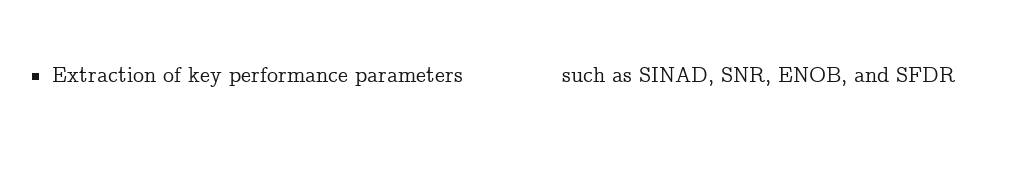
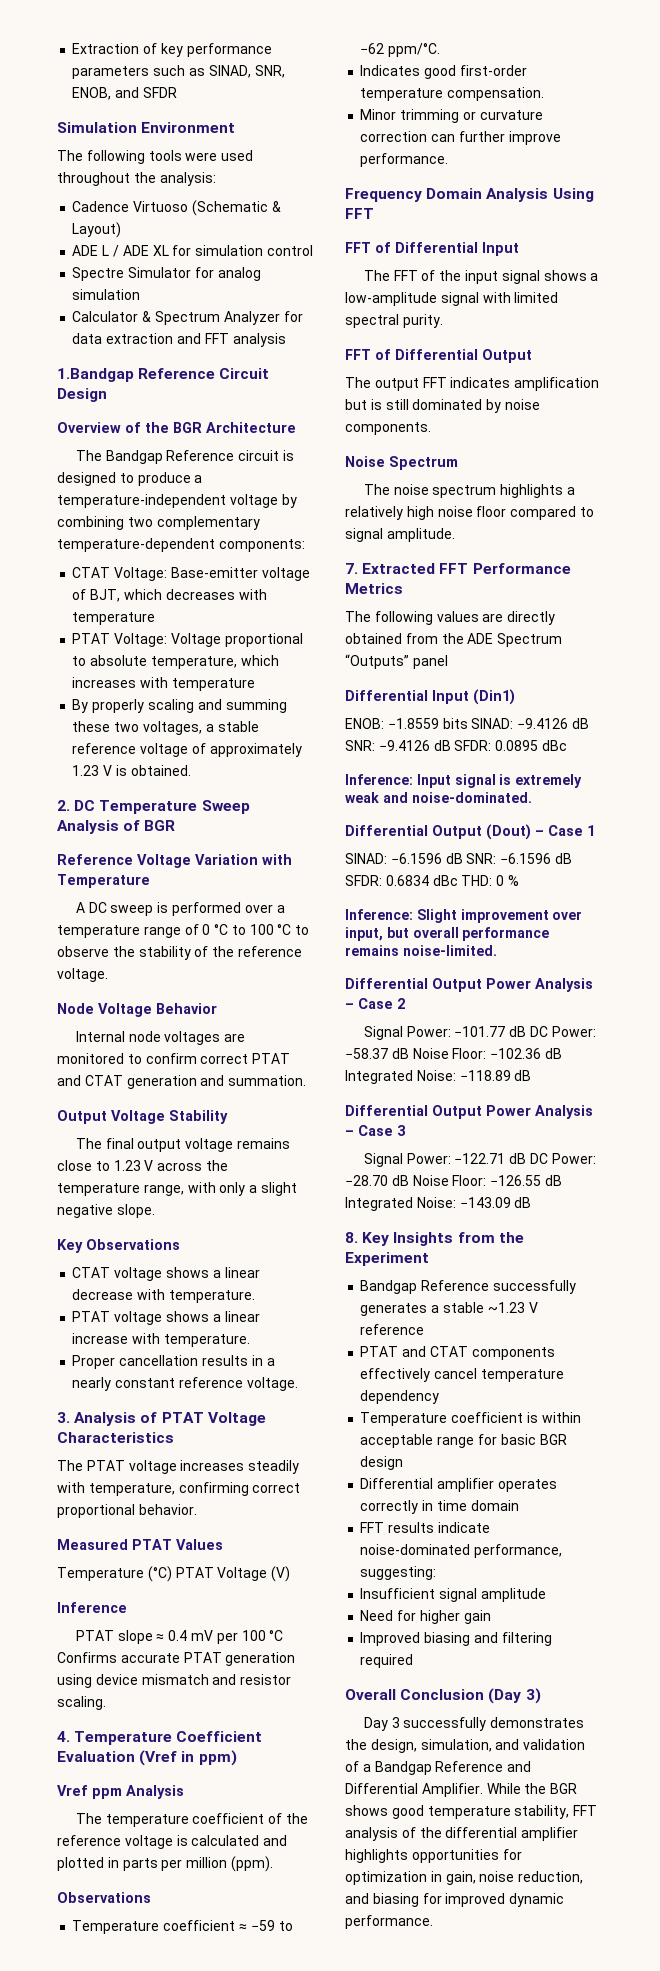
(955, 74) none -> [57,122,236,133] [57,150,254,164] [57,172,216,186] [72,200,281,216] [72,222,122,238] [72,245,313,257] [72,267,261,281] [72,289,141,300] [72,311,303,325] [72,333,286,347] [57,368,270,382] [57,388,107,402] [57,422,296,433] [75,450,295,464] [57,472,203,486] [57,494,297,508] [57,516,260,530] [57,538,305,552] [72,567,310,581] [72,589,267,602] [72,612,156,625] [72,633,303,647] [72,655,279,669] [72,677,255,691] [72,699,287,713] [72,721,259,735] [72,743,302,757] [72,765,191,776] [57,800,250,814] [57,820,176,834] [57,854,292,868] [57,874,150,888] [75,902,285,916] [57,924,310,938] [57,946,302,960] [57,968,108,982] [57,1003,217,1017] [75,1031,246,1045] [57,1053,291,1064] [57,1075,307,1089] [57,1110,228,1124] [75,1138,291,1152] [57,1160,228,1171] [57,1182,297,1196] [57,1204,155,1218] [57,1239,180,1253] [72,1267,260,1281] [72,1289,255,1303] [72,1311,260,1325] [72,1333,250,1347] [72,1355,275,1369] [72,1377,298,1391] [57,1412,266,1426] [57,1432,174,1443] [57,1460,300,1474] [57,1482,301,1496] [57,1504,197,1518] [57,1539,223,1550] [57,1566,291,1582] [57,1602,127,1613] [75,1630,284,1644] [57,1652,296,1666] [57,1674,292,1688] [57,1696,106,1710] [57,1731,263,1745] [57,1750,237,1766] [57,1785,184,1799] [75,1813,309,1827] [57,1835,288,1849] [57,1856,273,1872] [57,1892,151,1903] [72,1920,293,1934] [360,43,441,57] [360,65,527,79] [360,87,545,101] [360,109,543,123] [360,131,561,145] [360,153,449,167] [345,188,594,202] [345,208,374,219] [345,242,519,256] [363,270,599,284] [345,292,559,306] [345,314,443,328] [345,349,532,363] [345,377,600,391] [345,399,540,413] [345,422,431,435] [345,456,458,470] [363,484,576,498] [345,506,594,520] [345,528,455,542] [345,563,571,574] [345,583,403,594] [345,611,556,625] [345,633,563,647] [345,654,448,669] [345,689,515,705] [345,718,589,729] [345,740,567,751] [345,774,583,788] [345,792,532,803] [345,824,595,840] [345,853,572,864] [345,875,519,886] [345,909,583,923] [345,927,550,941] [345,945,497,956] [345,978,593,992] [345,998,405,1009] [363,1026,596,1040] [345,1048,562,1059] [345,1070,532,1084] [345,1105,593,1119] [345,1125,406,1136] [363,1153,596,1167] [345,1175,562,1186] [345,1197,532,1211] [345,1232,524,1246] [345,1252,429,1266] [360,1280,576,1294] [360,1302,538,1316] [360,1324,425,1335] [360,1346,555,1360] [360,1368,564,1382] [360,1390,440,1404] [360,1412,581,1426] [360,1434,567,1448] [360,1456,404,1470] [360,1478,557,1492] [360,1500,519,1514] [360,1522,490,1533] [360,1544,563,1558] [360,1566,437,1580] [360,1588,546,1602] [360,1610,491,1624] [360,1632,552,1646] [360,1654,414,1668] [345,1688,541,1704] [363,1717,585,1731] [345,1739,586,1753] [345,1761,532,1775] [345,1783,578,1797] [345,1805,598,1819] [345,1827,579,1841] [345,1849,522,1863] [345,1871,584,1885] [345,1893,565,1907] [345,1915,433,1929] // Simulation Environment // The following tools were used throughout the analysis: // Cadence Virtuoso (Schematic & Layout) // ADE L / ADE XL for simulation control // Spectre Simulator for analog simulation // Calculator & Spectrum Analyzer for data extraction and FFT analysis // 1.Bandgap Reference Circuit Design // Overview of the BGR Architecture // The Bandgap Reference circuit is designed to produce a temperature-independent voltage by combining two complementary temperature-dependent components: // CTAT Voltage: Base-emitter voltage of BJT, which decreases with temperature // PTAT Voltage: Voltage proportional to absolute temperature, which increases with temperature // By properly scaling and summing these two voltages, a stable reference voltage of approximately 1.23 V is obtained. // 2. DC Temperature Sweep Analysis of BGR // Reference Voltage Variation with Temperature // A DC sweep is performed over a temperature range of 0 °C to 100 °C to observe the stability of the reference voltage. // Node Voltage Behavior // Internal node voltages are monitored to confirm correct PTAT and CTAT generation and summation. // Output Voltage Stability // The final output voltage remains close to 1.23 V across the temperature range, with only a slight negative slope. // Key Observations // CTAT voltage shows a linear decrease with temperature. // PTAT voltage shows a linear increase with temperature. // Proper cancellation results in a nearly constant reference voltage. // 3. Analysis of PTAT Voltage Characteristics // The PTAT voltage increases steadily with temperature, confirming correct proportional behavior. // Measured PTAT Values // Temperature (°C) PTAT Voltage (V) // Inference // PTAT slope ≈ 0.4 mV per 100 °C Confirms accurate PTAT generation using device mismatch and resistor scaling. // 4. Temperature Coefficient Evaluation (Vref in ppm) // Vref ppm Analysis // The temperature coefficient of the reference voltage is calculated and plotted in parts per million (ppm). // Observations // Temperature coefficient ≈ −59 to −62 ppm/°C. // Indicates good first-order temperature compensation. // Minor trimming or curvature correction can further improve performance. // Frequency Domain Analysis Using FFT // FFT of Differential Input // The FFT of the input signal shows a low-amplitude signal with limited spectral purity. // FFT of Differential Output // The output FFT indicates amplification but is still dominated by noise components. // Noise Spectrum // The noise spectrum highlights a relatively high noise floor compared to signal amplitude. // 7. Extracted FFT Performance Metrics // The following values are directly obtained from the ADE Spectrum “Outputs” panel // Differential Input (Din1) // ENOB: −1.8559 bits SINAD: −9.4126 dB SNR: −9.4126 dB SFDR: 0.0895 dBc // Inference: Input signal is extremely weak and noise-dominated. // Differential Output (Dout) – Case 1 // SINAD: −6.1596 dB SNR: −6.1596 dB SFDR: 0.6834 dBc THD: 0 % // Inference: Slight improvement over input, but overall performance remains noise-limited. // Differential Output Power Analysis – Case 2 // Signal Power: −101.77 dB DC Power: −58.37 dB Noise Floor: −102.36 dB Integrated Noise: −118.89 dB // Differential Output Power Analysis – Case 3 // Signal Power: −122.71 dB DC Power: −28.70 dB Noise Floor: −126.55 dB Integrated Noise: −143.09 dB // 8. Key Insights from the Experiment // Bandgap Reference successfully generates a stable ~1.23 V reference // PTAT and CTAT components effectively cancel temperature dependency // Temperature coefficient is within acceptable range for basic BGR design // Differential amplifier operates correctly in time domain // FFT results indicate noise-dominated performance, suggesting: // Insufficient signal amplitude // Need for higher gain // Improved biasing and filtering required // Overall Conclusion (Day 3) // Day 3 successfully demonstrates the design, simulation, and validation of a Bandgap Reference and Differential Amplifier. While the BGR shows good temperature stability, FFT analysis of the differential amplifier highlights opportunities for optimization in gain, noise reduction, and biasing for improved dynamic performance.

